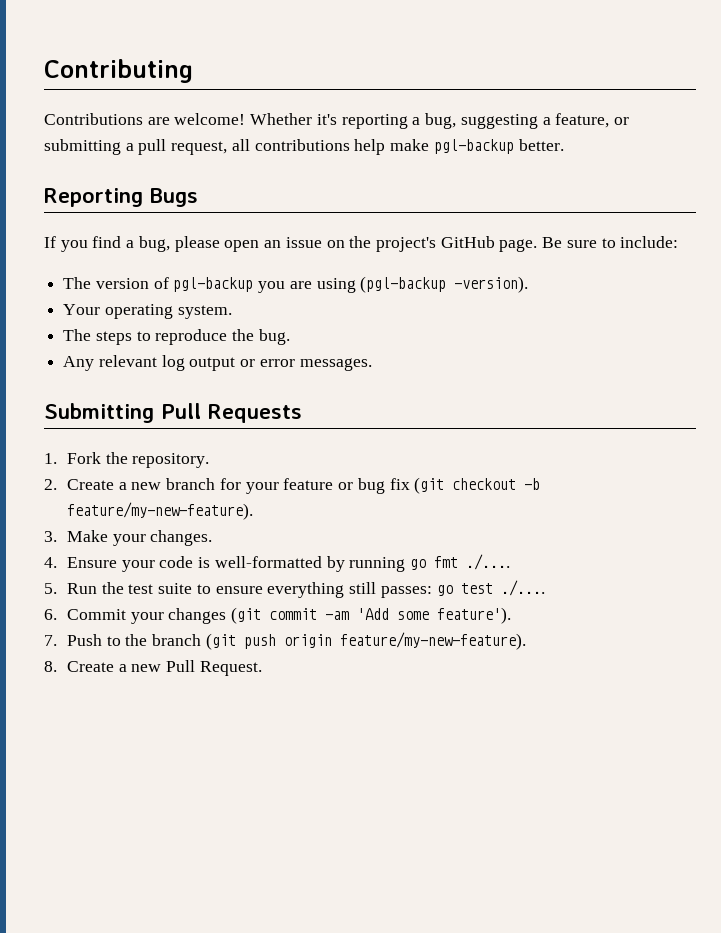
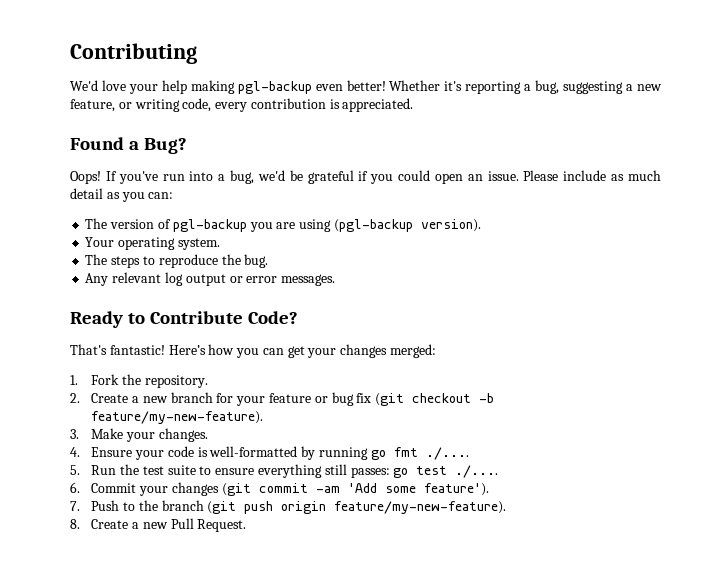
[44,113,246,125] Contributions are welcome! -> [70,80,386,94] We'd love your help making pgl-backup even better!
(551, 121) none -> [637,84,662,91] new
[44,139,564,155] [44,188,198,207] [44,236,679,252] submitting a pull request, all contributions help make pgl-backup better. // Reporting Bugs // If you find a bug, please open an issue on the project's GitHub page. Be sure to include: -> [134,98,414,112] [70,137,188,154] [70,170,662,184] [70,188,174,202] writing code, every contribution is appreciated. // Found a Bug? // Oops! If you've run into a bug, we'd be grateful if you could open an issue. Please include as much detail as you can:
[454,276,529,293] -version). -> [420,219,481,232] version).
[44,403,302,423] Submitting Pull Requests -> [70,311,299,328] [70,344,437,358] Ready to Contribute Code? // That's fantastic! Here’s how you can get your changes merged:

